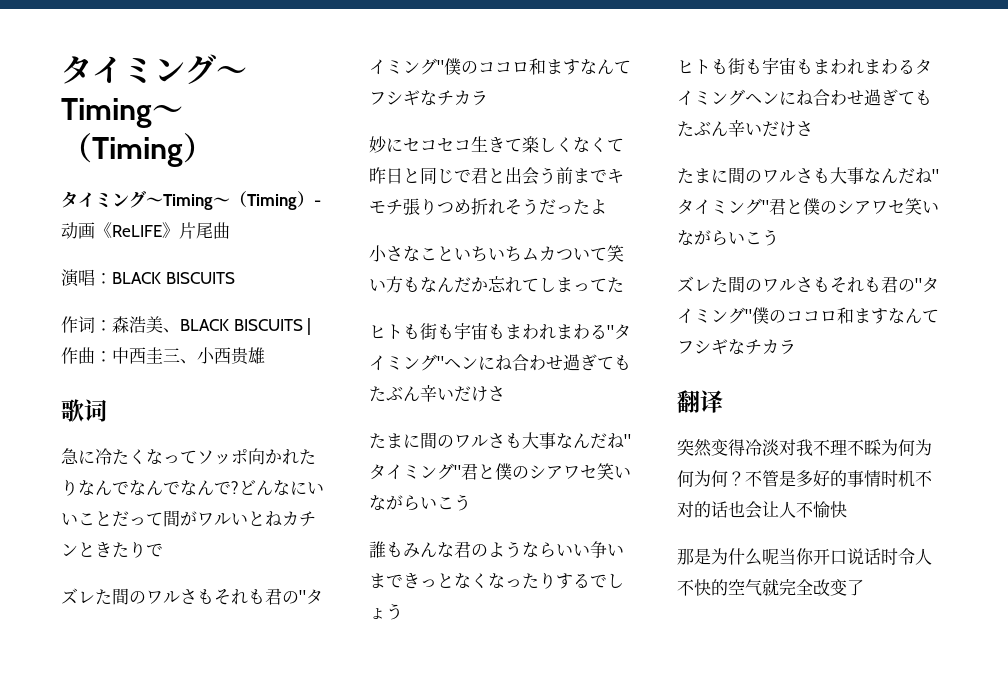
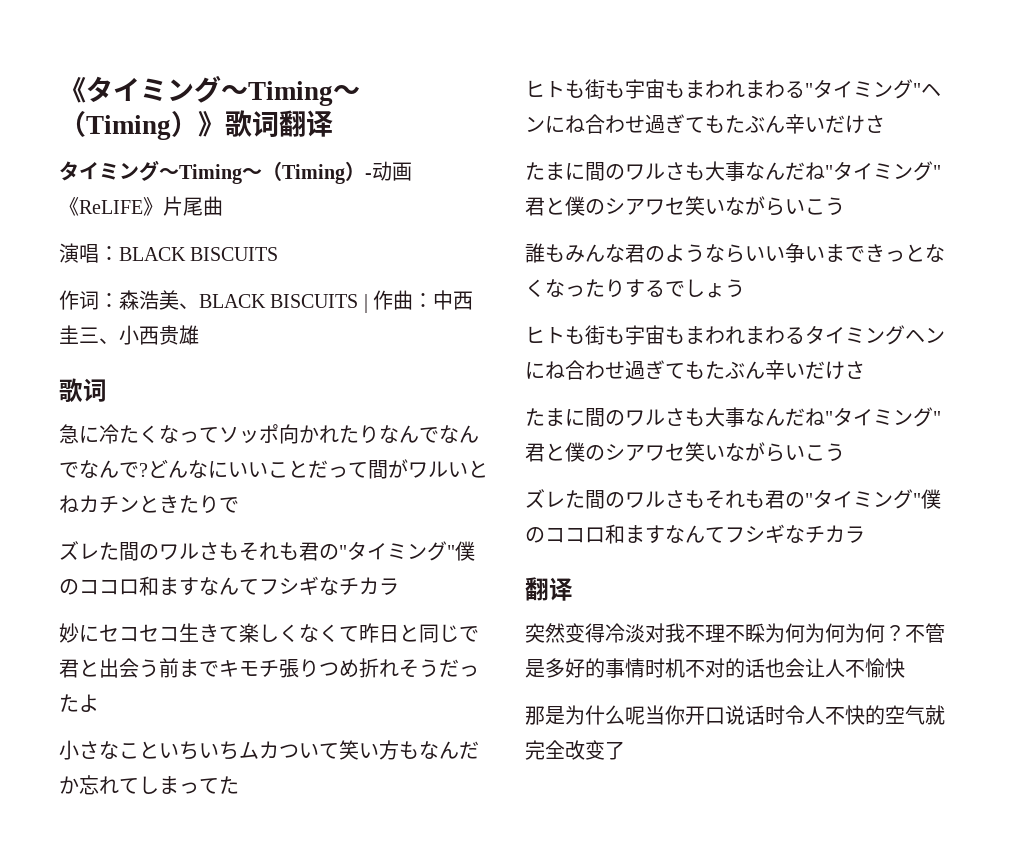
[61,54,247,85] [61,98,183,128] [61,133,214,167] タイミング～Timing～（Timing） -> [59,75,360,106] [59,110,333,140] 《タイミング～Timing～（Timing）》歌词翻译

